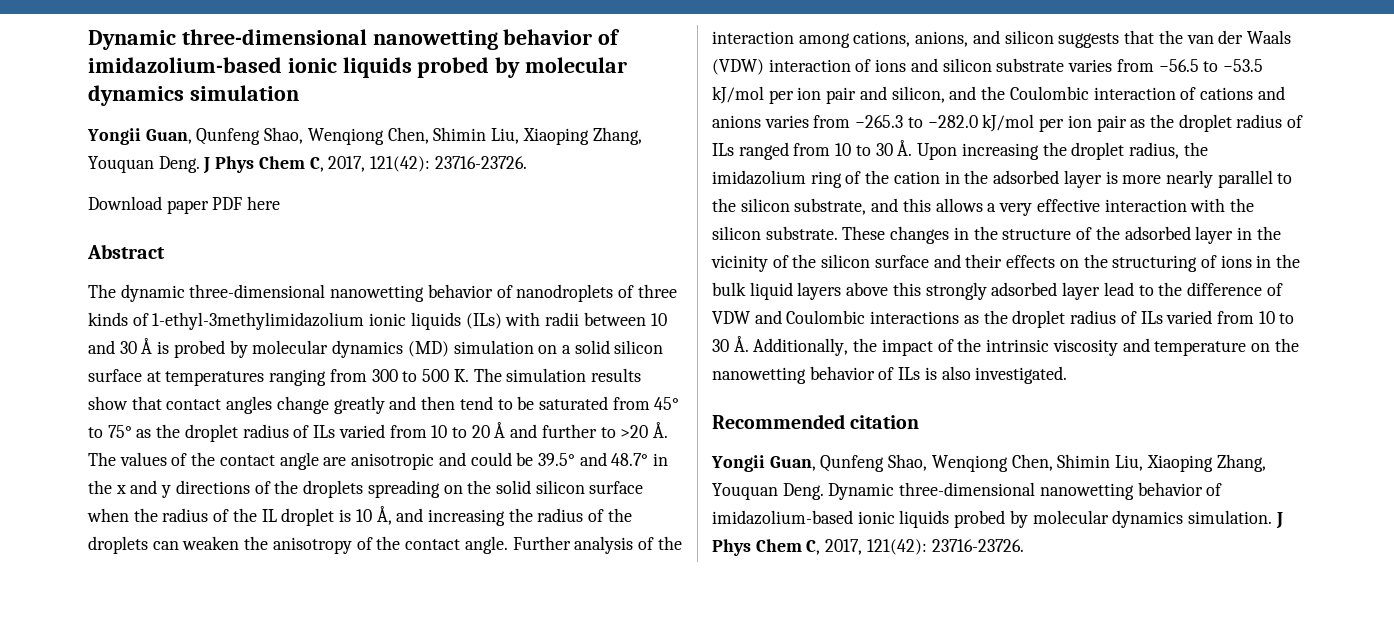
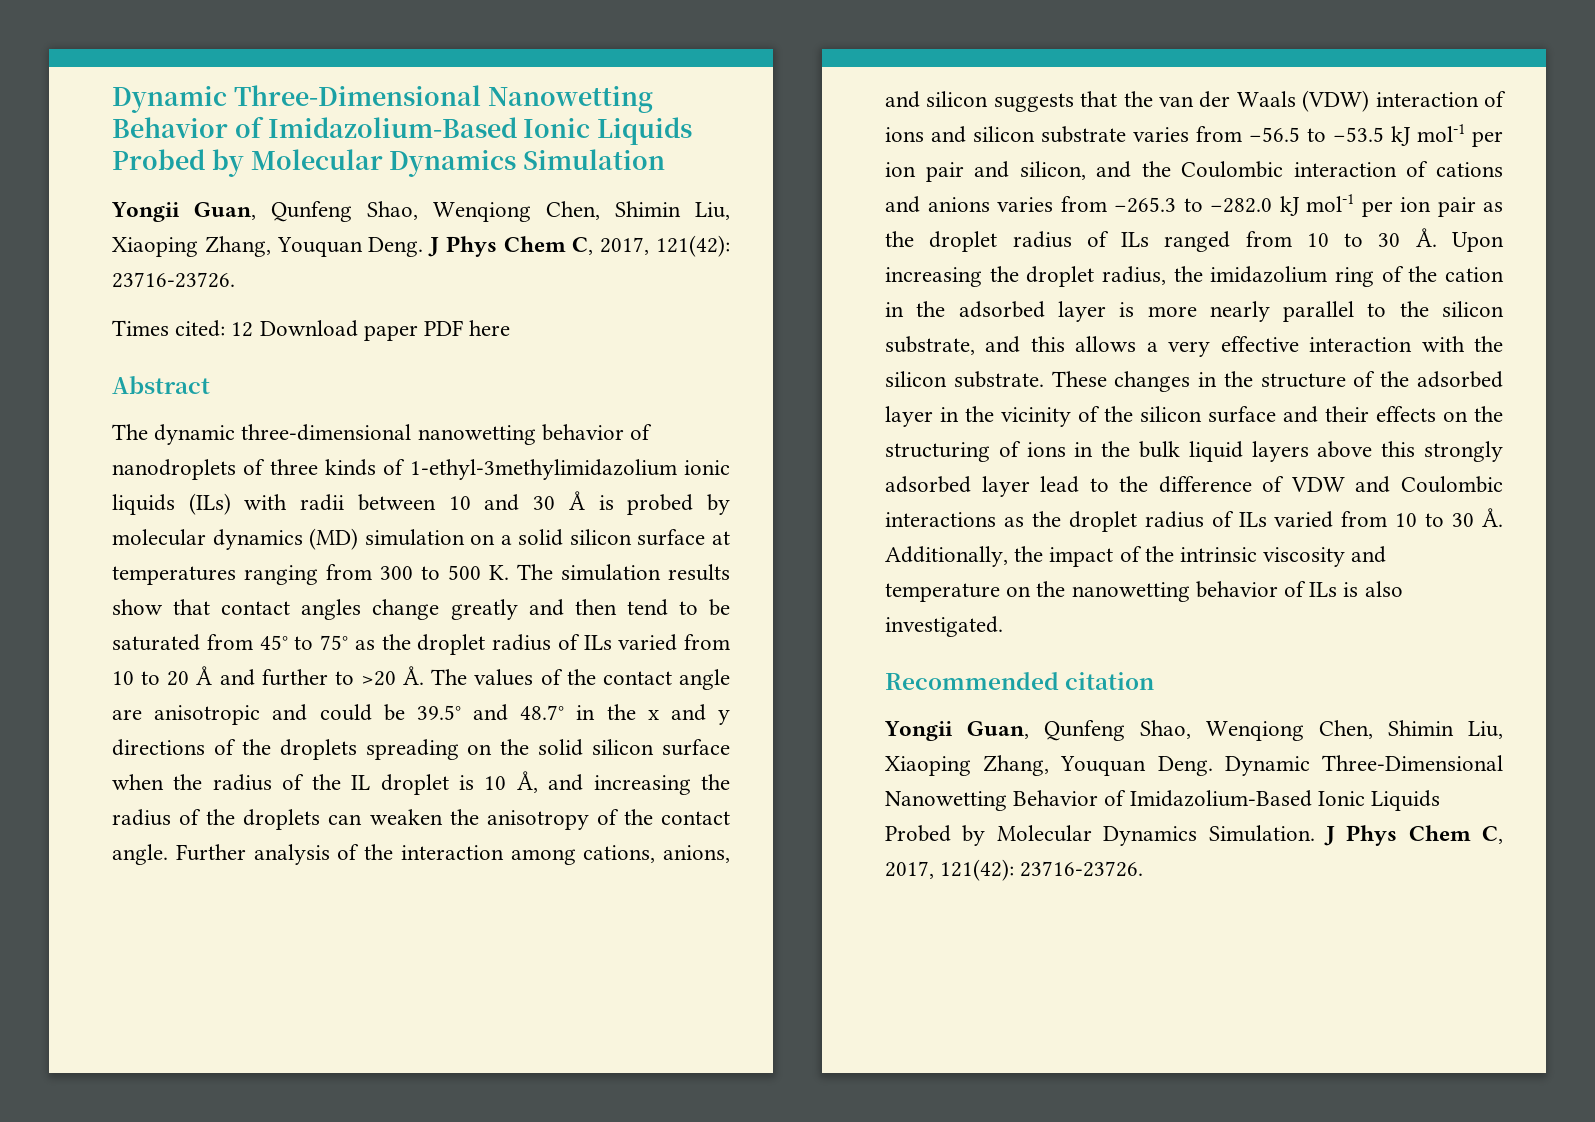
[88,29,621,50] [88,57,628,78] [88,85,299,106] Dynamic three-dimensional nanowetting behavior of imidazolium-based ionic liquids probed by molecular dynamics simulation -> [112,85,653,113] [112,116,692,145] [112,149,665,177] Dynamic Three-Dimensional Nanowetting Behavior of Imidazolium-Based Ionic Liquids Probed by Molecular Dynamics Simulation
(527, 162) none -> [112,320,254,337] Times cited: 12
[712,86,764,104] kJ/mol -> [1391,124,1465,146] kJ mol-1
[982,114,1035,132] kJ/mol -> [1279,194,1354,216] kJ mol-1
[899,482,1223,500] [712,510,1273,528] three-dimensional nanowetting behavior of imidazolium-based ionic liquids probed by molecular dynamics simulation. -> [1322,755,1503,771] [885,790,1441,811] [885,825,1315,846] Three-Dimensional Nanowetting Behavior of Imidazolium-Based Ionic Liquids Probed by Molecular Dynamics Simulation.

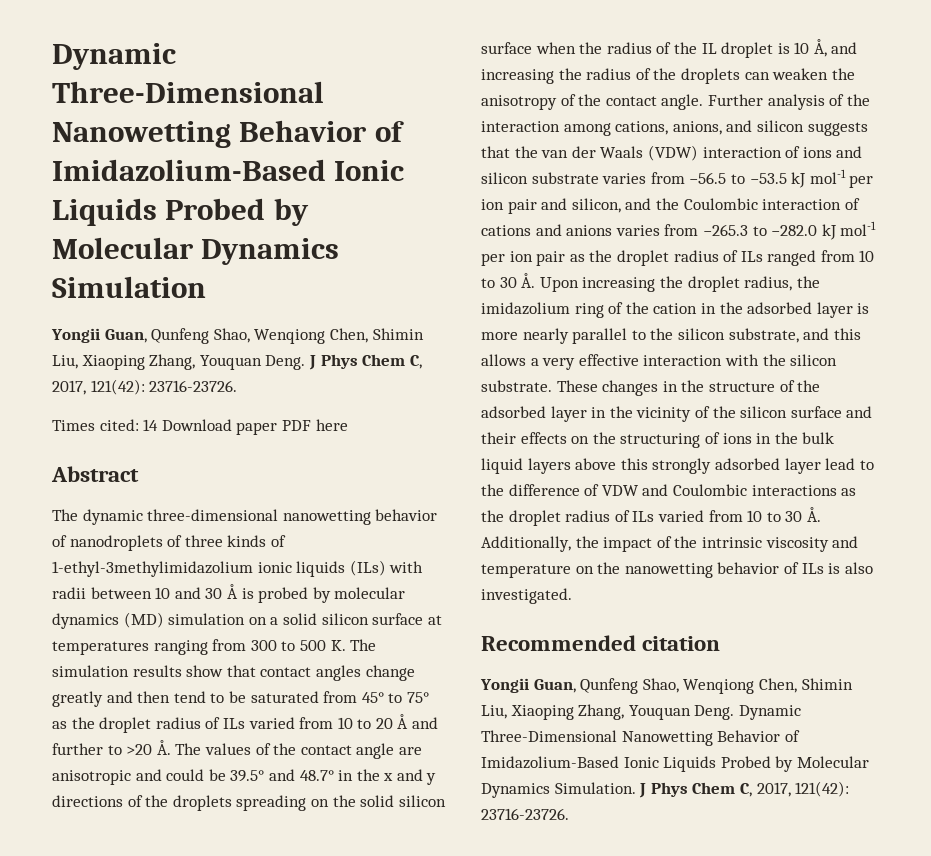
[231,322,254,337] 12 -> [143,419,159,431] 14

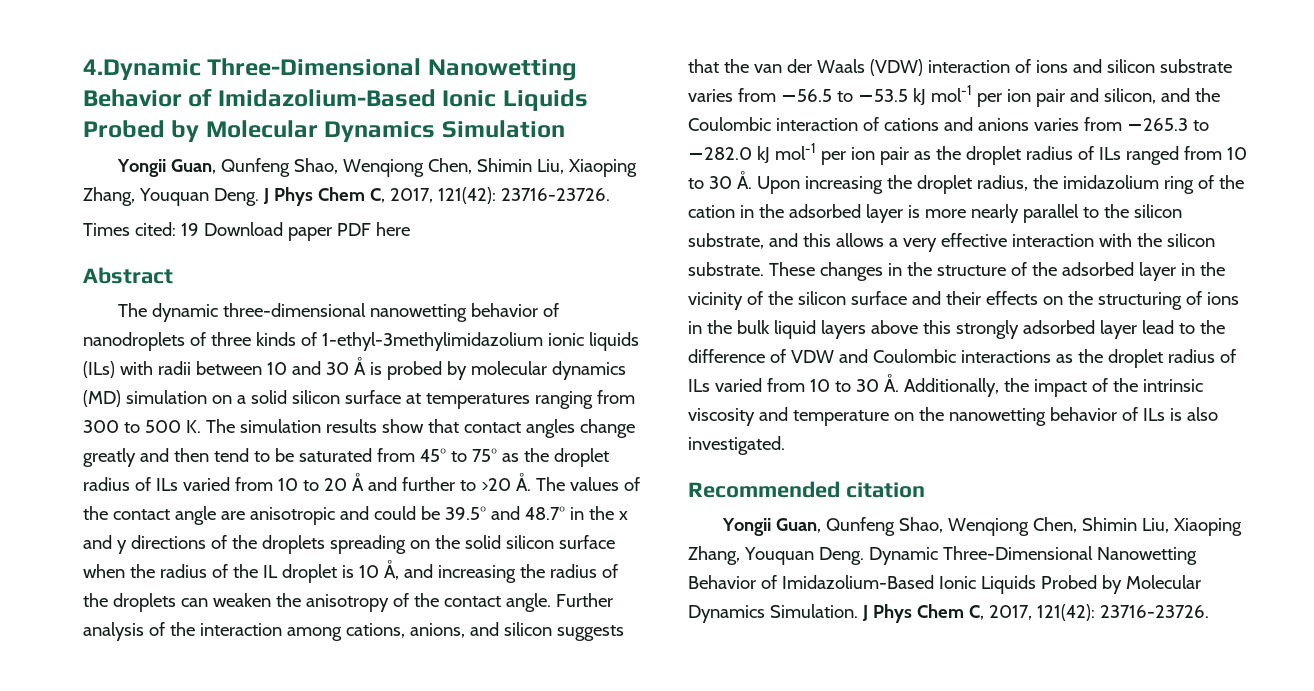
[52,43,176,70] Dynamic -> [83,59,201,80] 4.Dynamic
[143,419,159,431] 14 -> [180,223,199,236] 19

